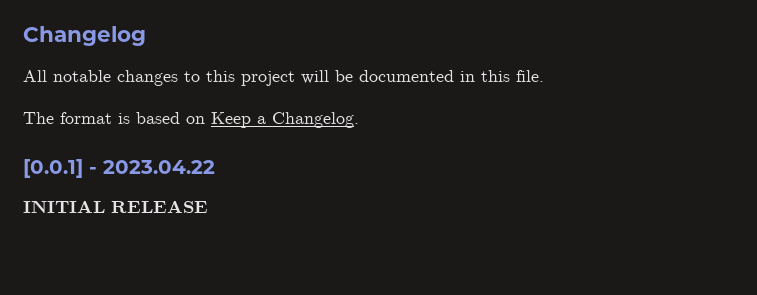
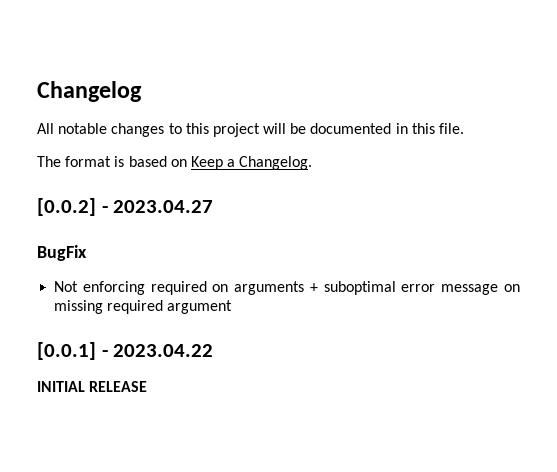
(359, 120) none -> [37,198,214,216] [37,245,87,261] [54,281,520,295] [54,300,233,314] // [0.0.2] - 2023.04.27 // BugFix // Not enforcing required on arguments + suboptimal error message on missing required argument

